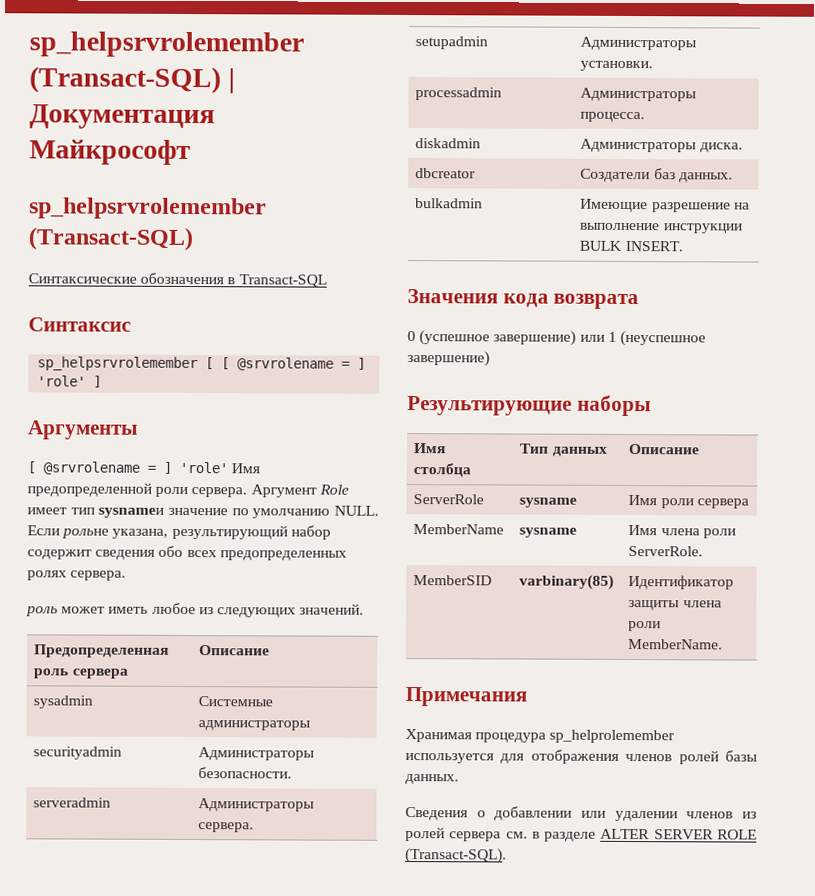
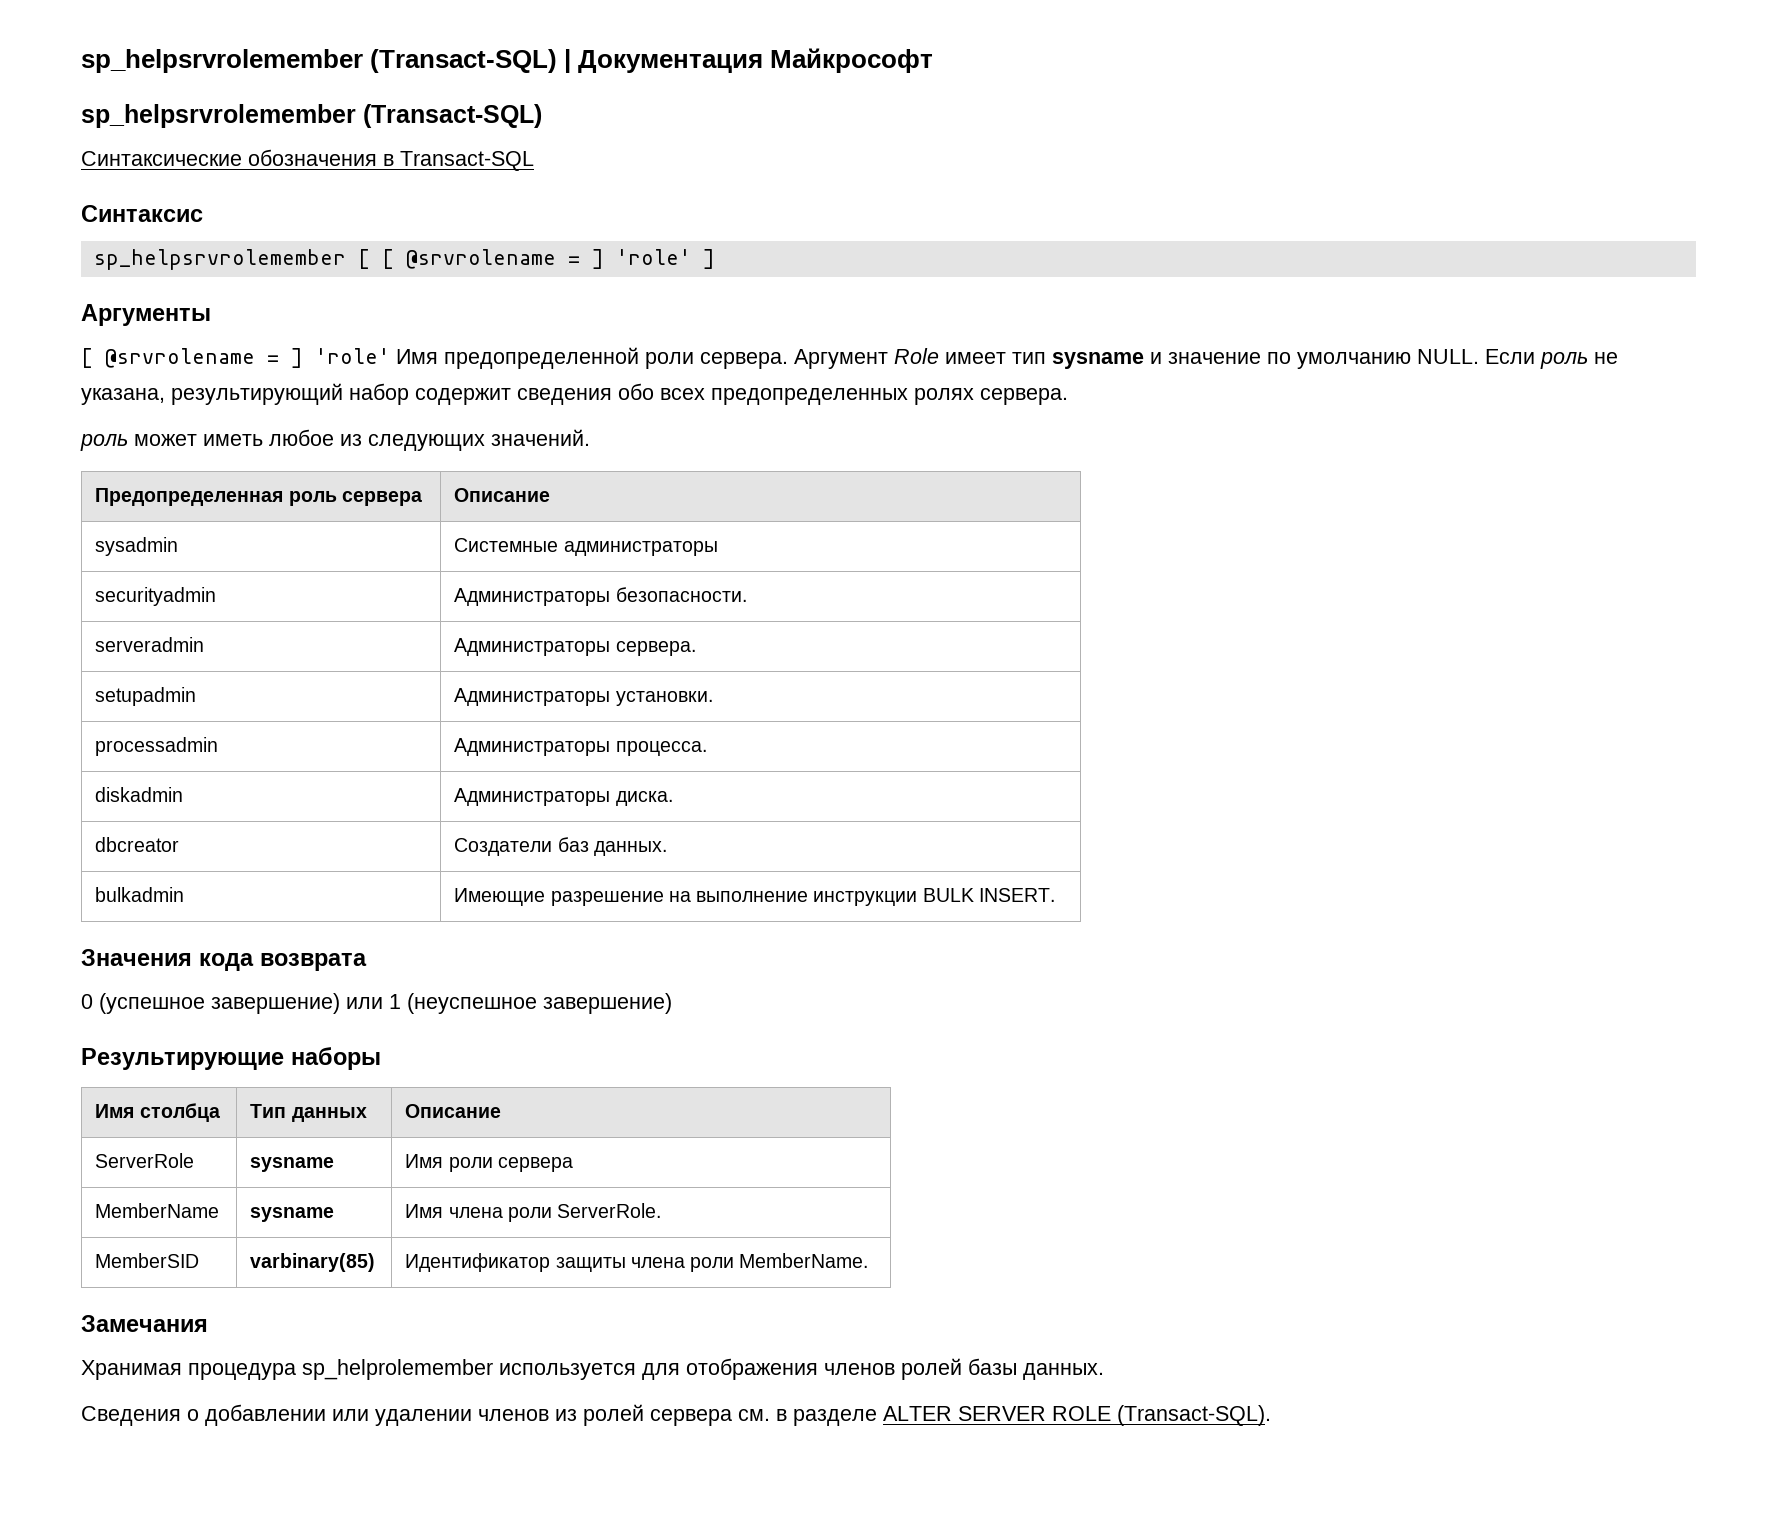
[98,507,165,518] sysnameи -> [1052,352,1162,369] sysname и
[62,528,110,539] рольне -> [1540,352,1618,369] роль не
[405,686,527,707] Примечания -> [81,1315,208,1332] Замечания

